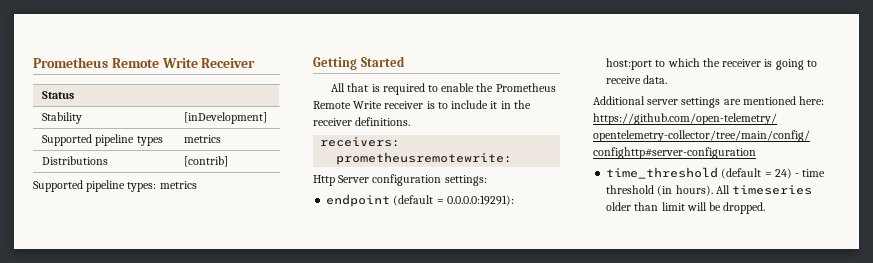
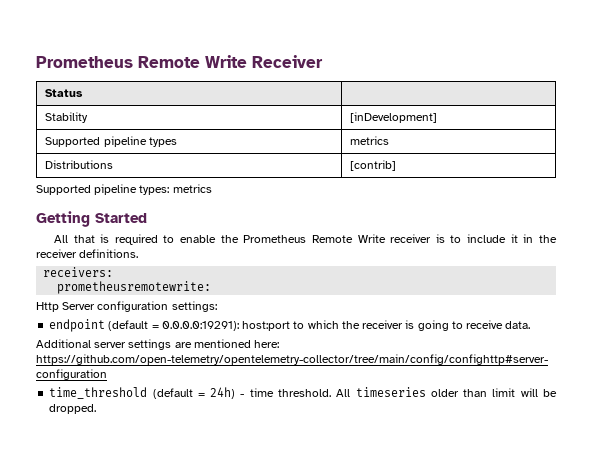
[774,168,792,179] 24) -> [210,387,236,399] 24h)
[606,185,713,196] threshold (in hours). -> [277,389,331,397] threshold.

